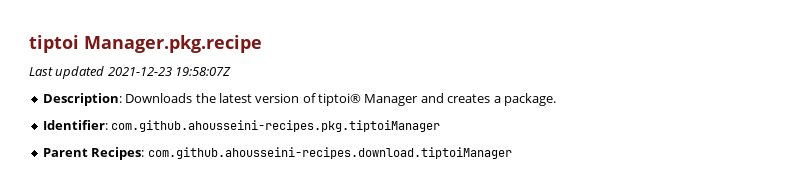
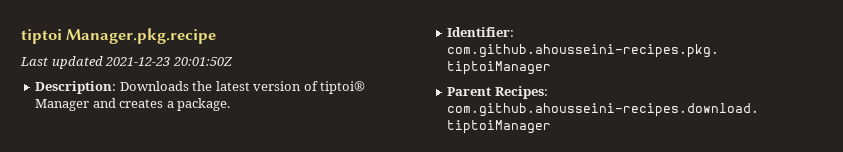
[175,67,232,76] 19:58:07Z -> [172,57,233,66] 20:01:50Z

